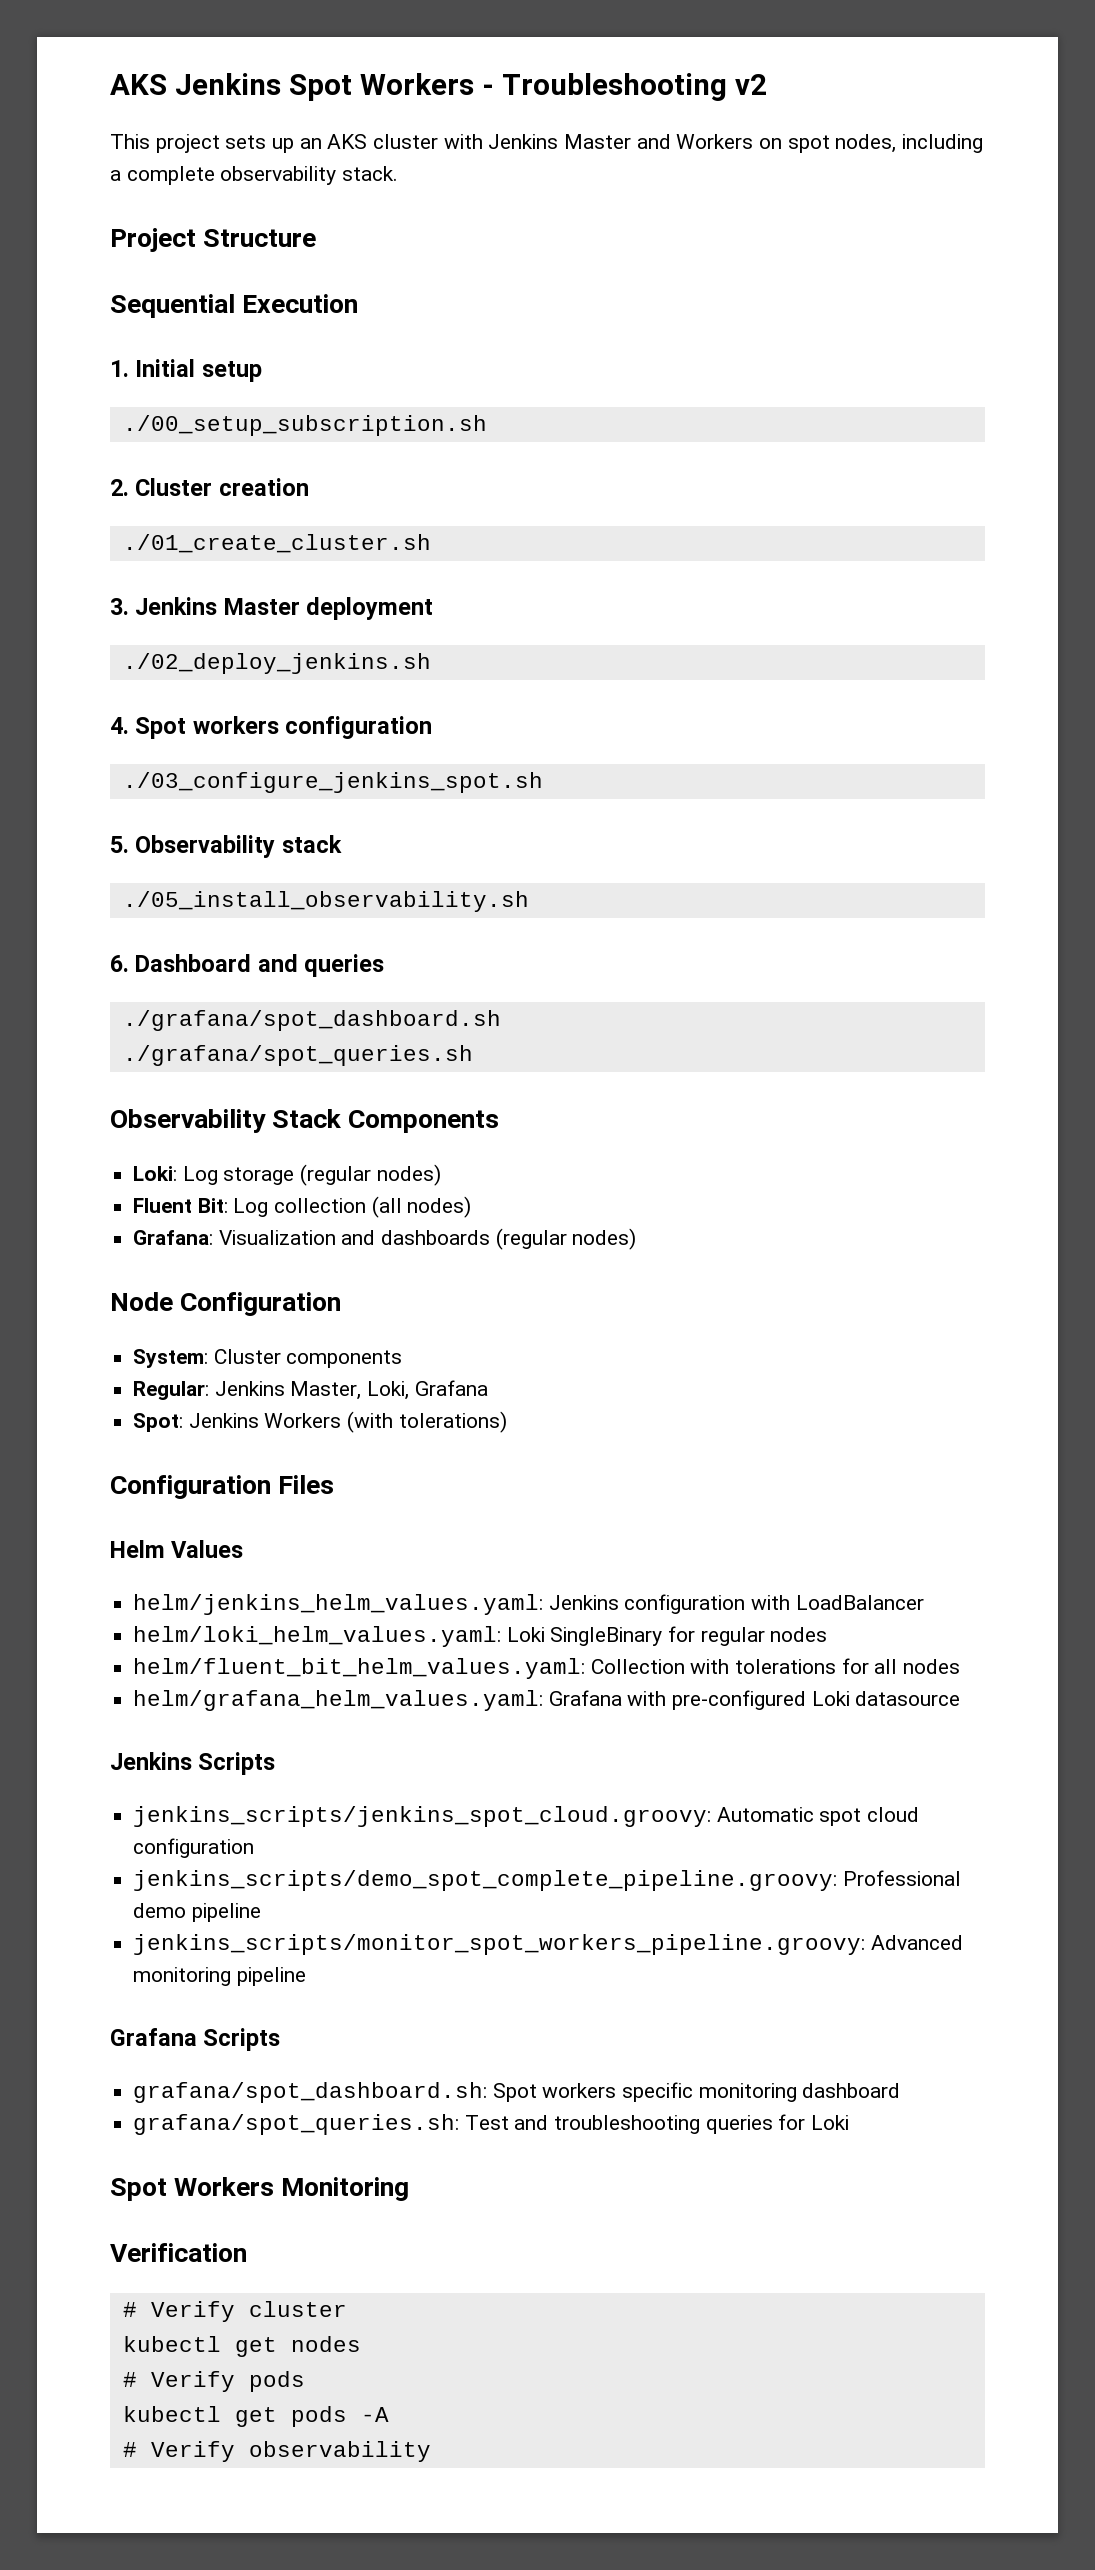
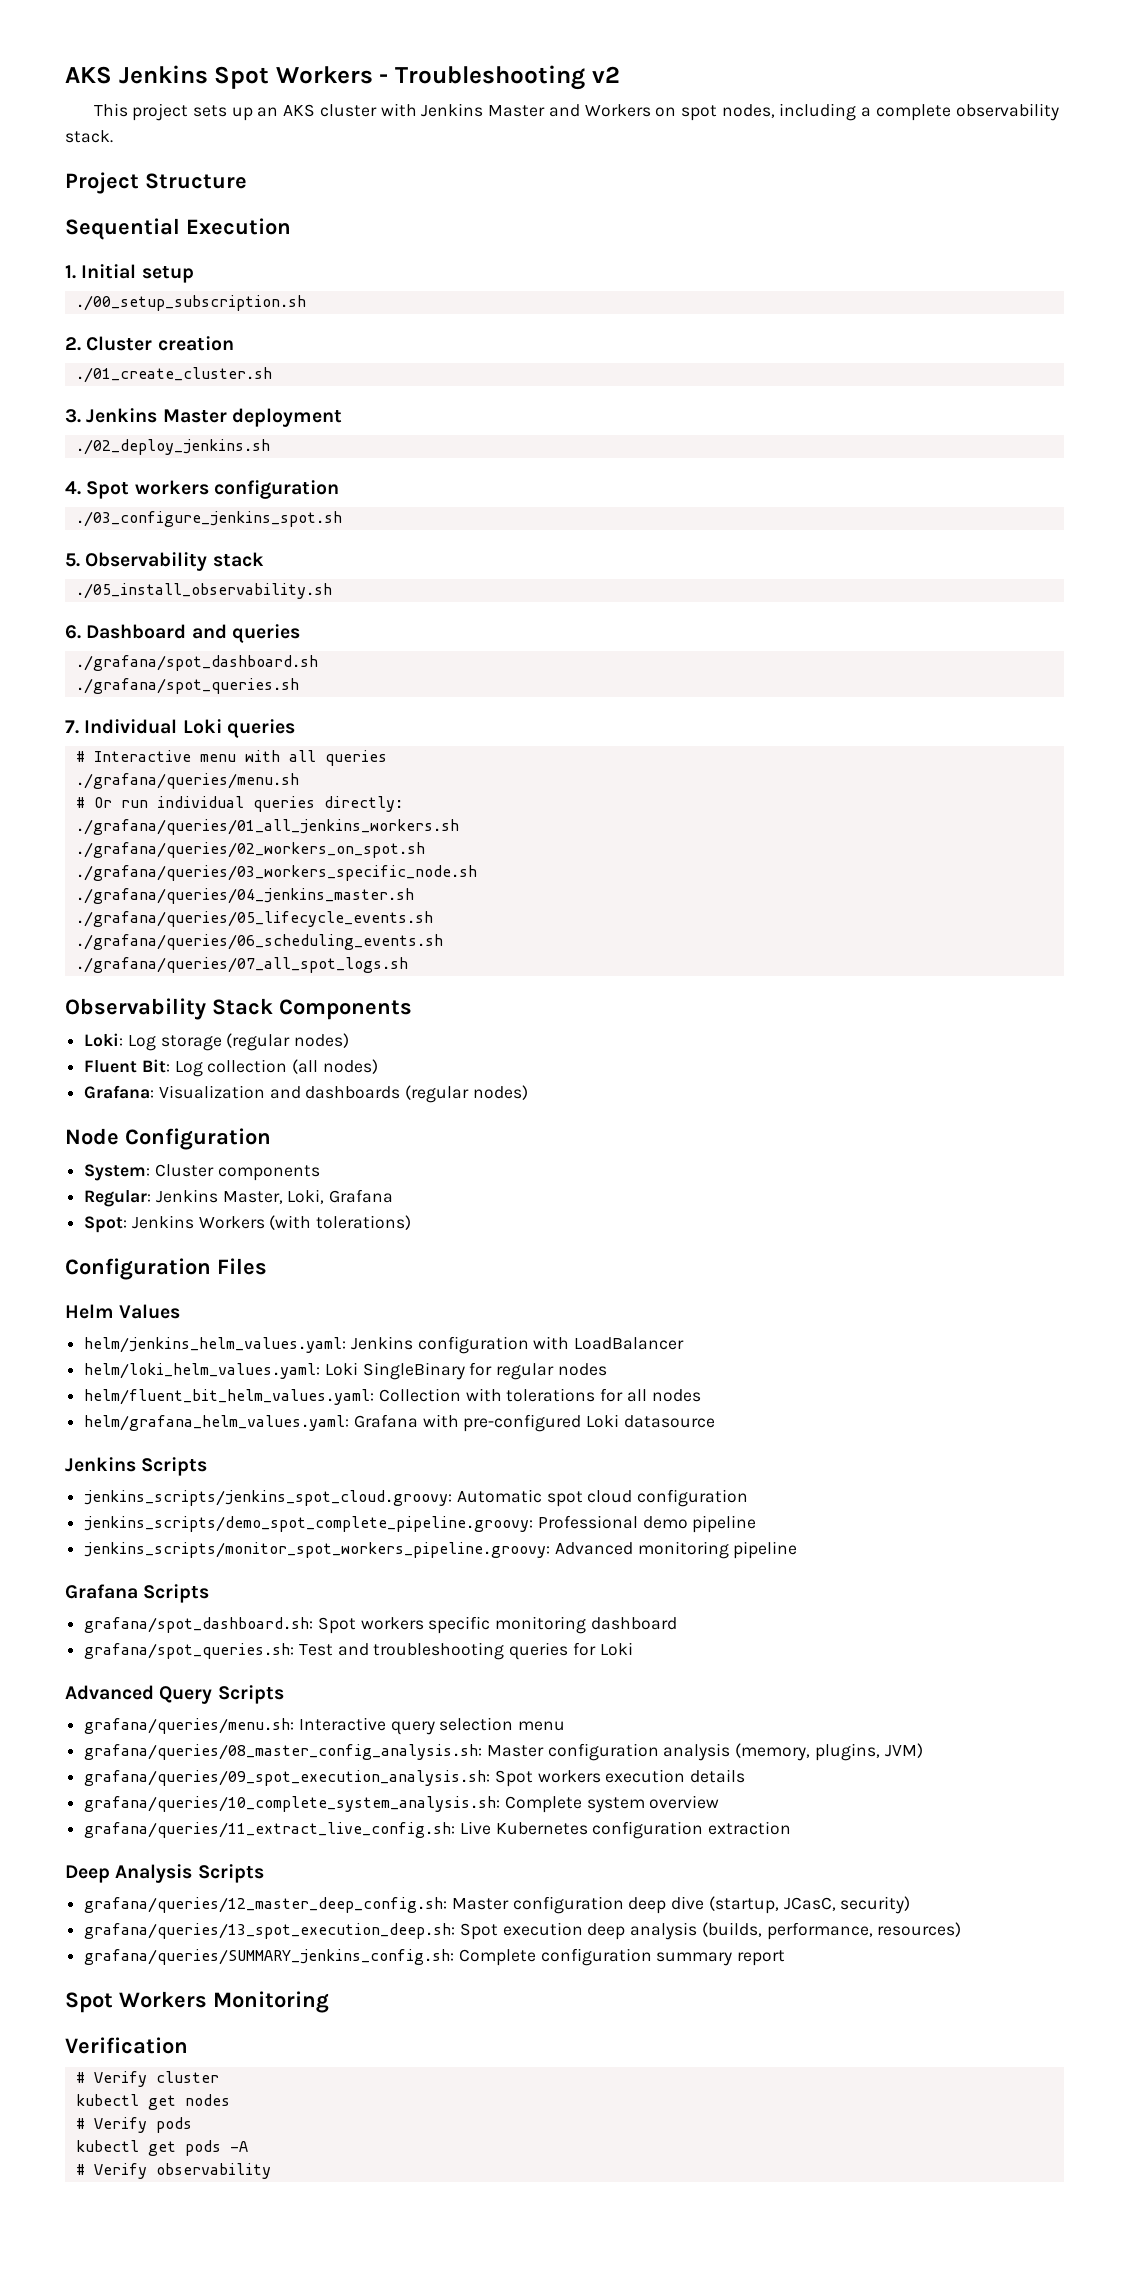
(473, 1055) none -> [65,719,295,738] [75,750,387,766] [75,773,299,789] [75,796,403,812] [75,819,459,835] [75,842,425,858] [75,865,477,881] [75,888,414,904] [75,911,433,927] [75,934,443,950] [75,957,408,973] // 7. Individual Loki queries // # Interactive menu with all queries // ./grafana/queries/menu.sh // # Or run individual queries directly: // ./grafana/queries/01_all_jenkins_workers.sh // ./grafana/queries/02_workers_on_spot.sh // ./grafana/queries/03_workers_specific_node.sh // ./grafana/queries/04_jenkins_master.sh // ./grafana/queries/05_lifecycle_events.sh // ./grafana/queries/06_scheduling_events.sh // ./grafana/queries/07_all_spot_logs.sh
(850, 2122) none -> [65,1685,284,1704] [84,1717,566,1735] [84,1743,923,1761] [84,1769,746,1787] [84,1795,720,1813] [84,1821,792,1839] [65,1864,264,1883] [84,1896,911,1914] [84,1922,962,1940] [84,1948,786,1966] // Advanced Query Scripts // grafana/queries/menu.sh: Interactive query selection menu // grafana/queries/08_master_config_analysis.sh: Master configuration analysis (memory, plugins, JVM) // grafana/queries/09_spot_execution_analysis.sh: Spot workers execution details // grafana/queries/10_complete_system_analysis.sh: Complete system overview // grafana/queries/11_extract_live_config.sh: Live Kubernetes configuration extraction // Deep Analysis Scripts // grafana/queries/12_master_deep_config.sh: Master configuration deep dive (startup, JCasC, security) // grafana/queries/13_spot_execution_deep.sh: Spot execution deep analysis (builds, performance, resources) // grafana/queries/SUMMARY_jenkins_config.sh: Complete configuration summary report

